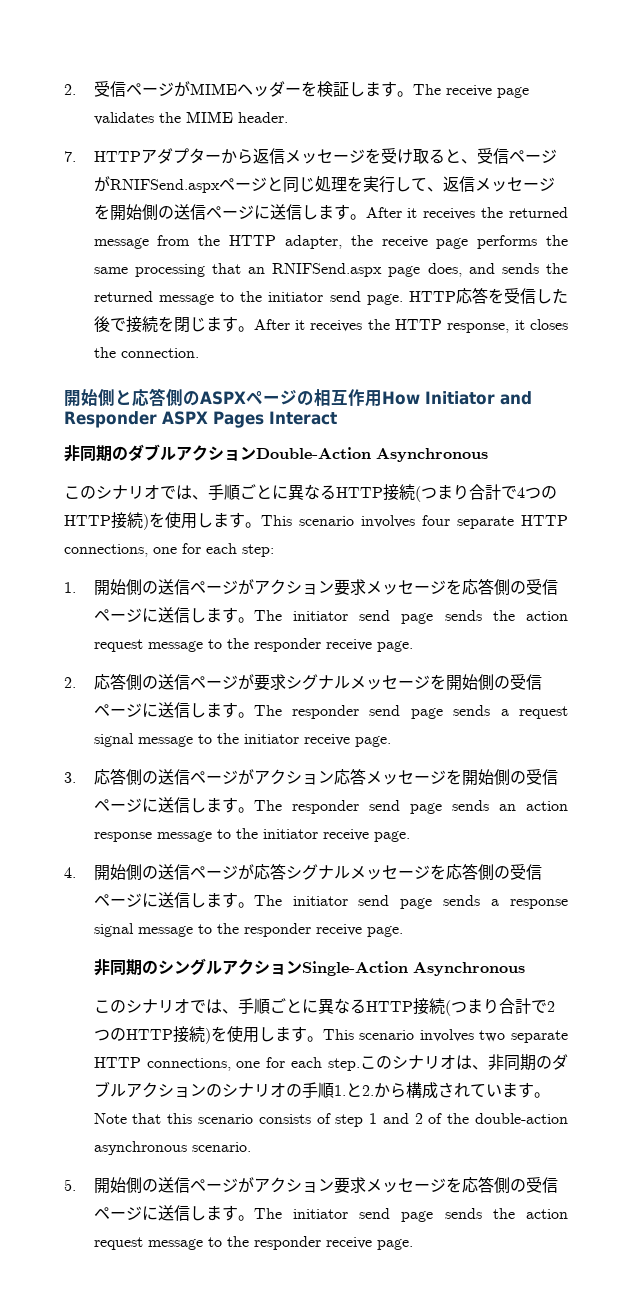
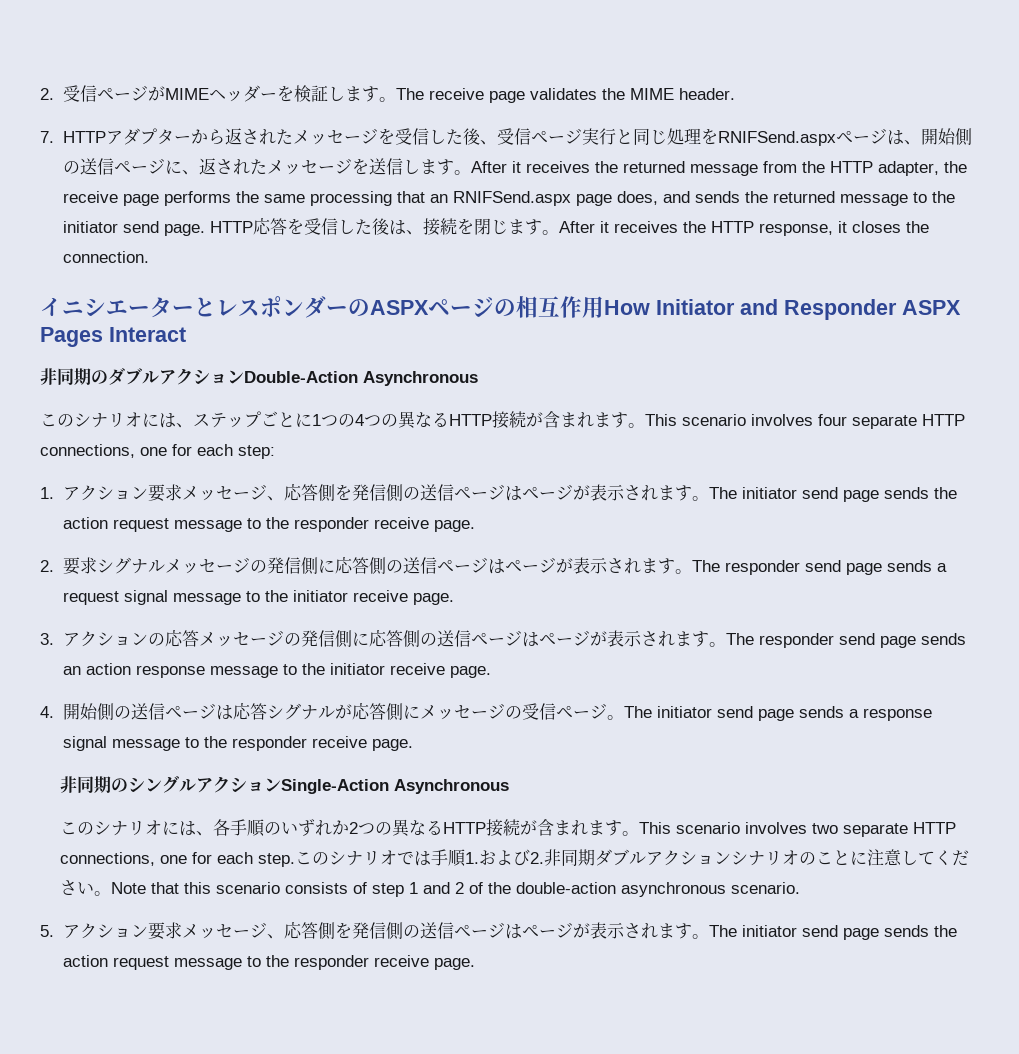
[268,148,285,164] 信 -> [241,129,293,145] された
[396,149,461,164] け取ると -> [411,128,481,145] 信した後
[93,176,555,193] [93,204,110,220] がRNIFSend.aspxページと同じ処理を実行して、返信メッセージを -> [581,128,921,146] 実行と同じ処理をRNIFSend.aspxページは、
(270, 212) none -> [181,158,369,175] 、返されたメッセージを
[109,318,126,331] で -> [388,220,423,235] は、
[64,388,183,407] 開始側と応答側 -> [40,296,348,318] イニシエーターとレスポンダー
[160,484,557,502] [64,512,213,530] では、手順ごとに異なるHTTP接続(つまり合計で4つのHTTP接続)を使用し -> [142,411,594,429] には、ステップごとに1つの4つの異なるHTTP接続が含まれ
[93,579,558,596] [93,607,206,623] 開始側の送信ページがアクション要求メッセージを応答側の受信ページに送信し -> [62,484,658,502] アクション要求メッセージ、応答側を発信側の送信ページはページが表示され
[93,674,254,690] 応答側の送信ページが -> (54, 566) none
[429,674,542,691] [93,702,206,718] を開始側の受信ページに送信し -> [249,557,641,575] の発信側に応答側の送信ページはページが表示され
[93,769,558,786] [93,797,206,813] 応答側の送信ページがアクション応答メッセージを開始側の受信ページに送信し -> [62,630,675,648] アクションの応答メッセージの発信側に応答側の送信ページはページが表示され
[237,864,254,880] が -> [215,705,233,720] は
[349,864,542,880] [93,892,238,908] メッセージを応答側の受信ページに送信します -> [334,703,607,721] が応答側にメッセージの受信ページ
[189,998,555,1016] [93,1026,275,1044] では、手順ごとに異なるHTTP接続(つまり合計で2つのHTTP接続)を使用し -> [162,819,589,837] には、各手順のいずれか2つの異なるHTTP接続が含まれ
[456,1054,568,1071] [93,1081,222,1098] は、非同期のダブルアクションの -> [397,849,732,867] では手順1.および2.非同期ダブルアクション
[301,1082,534,1099] 手順1.と2.から構成されています -> [816,849,970,866] [60,880,95,895] ことに注意してください
[93,1177,558,1194] [93,1205,206,1221] 開始側の送信ページがアクション要求メッセージを応答側の受信ページに送信し -> [62,922,658,940] アクション要求メッセージ、応答側を発信側の送信ページはページが表示され

